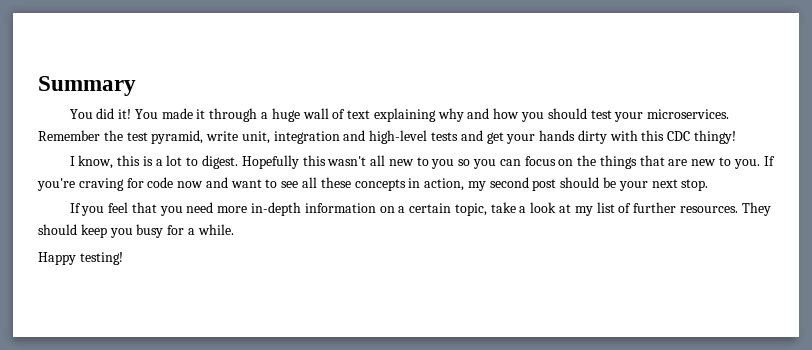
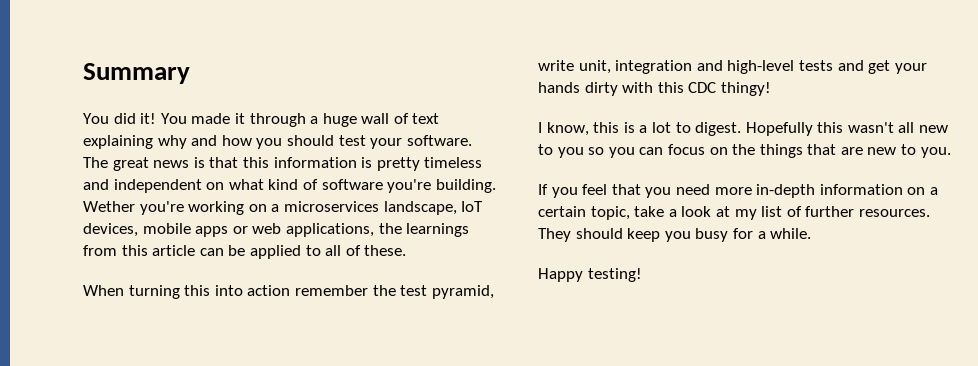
[647,109,730,119] [38,130,100,141] microservices. Remember -> [406,135,472,146] [83,157,483,171] [83,179,496,193] [83,201,484,215] [83,223,470,237] [83,245,407,259] [83,285,368,299] software. The great news is that this information is pretty timeless and independent on what kind of software you're building. Wether you're working on a microservices landscape, IoT devices, mobile apps or web applications, the learnings from this article can be applied to all of these. // When turning this into action remember
[763,156,775,166] [37,177,709,191] If you're craving for code now and want to see all these concepts in action, my second post should be your next stop. -> (951, 152) none

